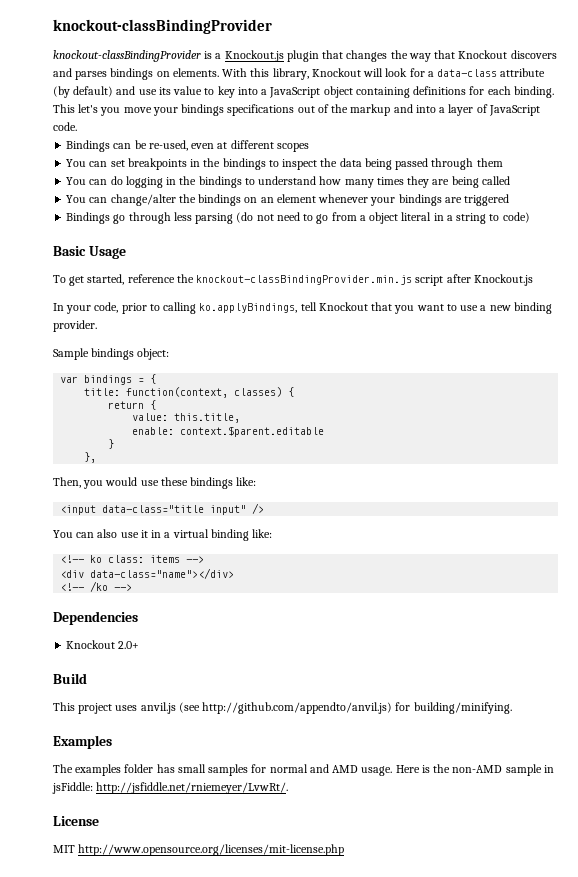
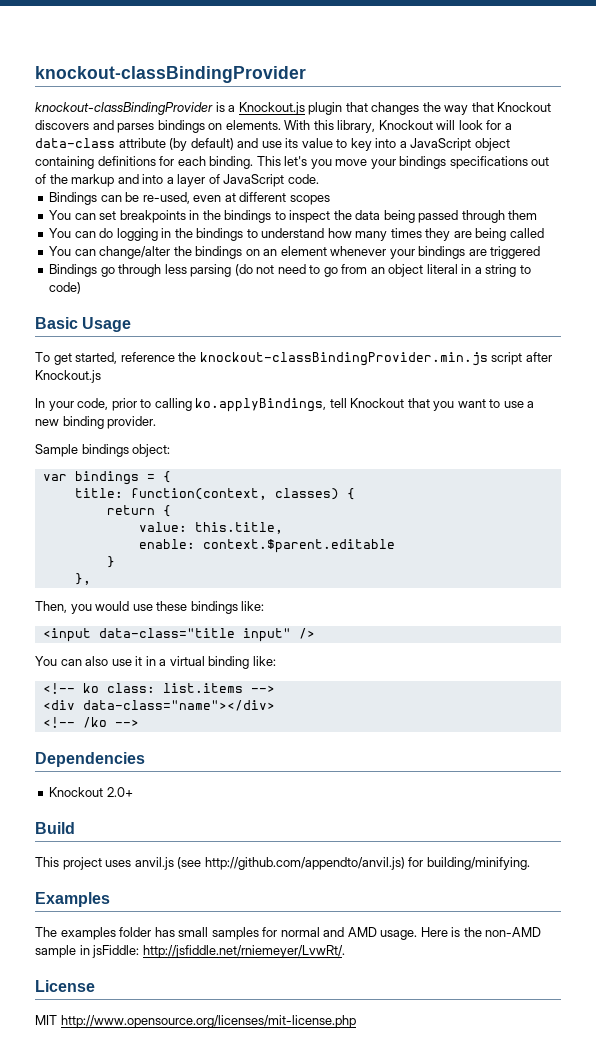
[359,215,366,221] a -> [370,267,385,274] an
[150,555,181,563] items -> [162,683,243,693] list.items

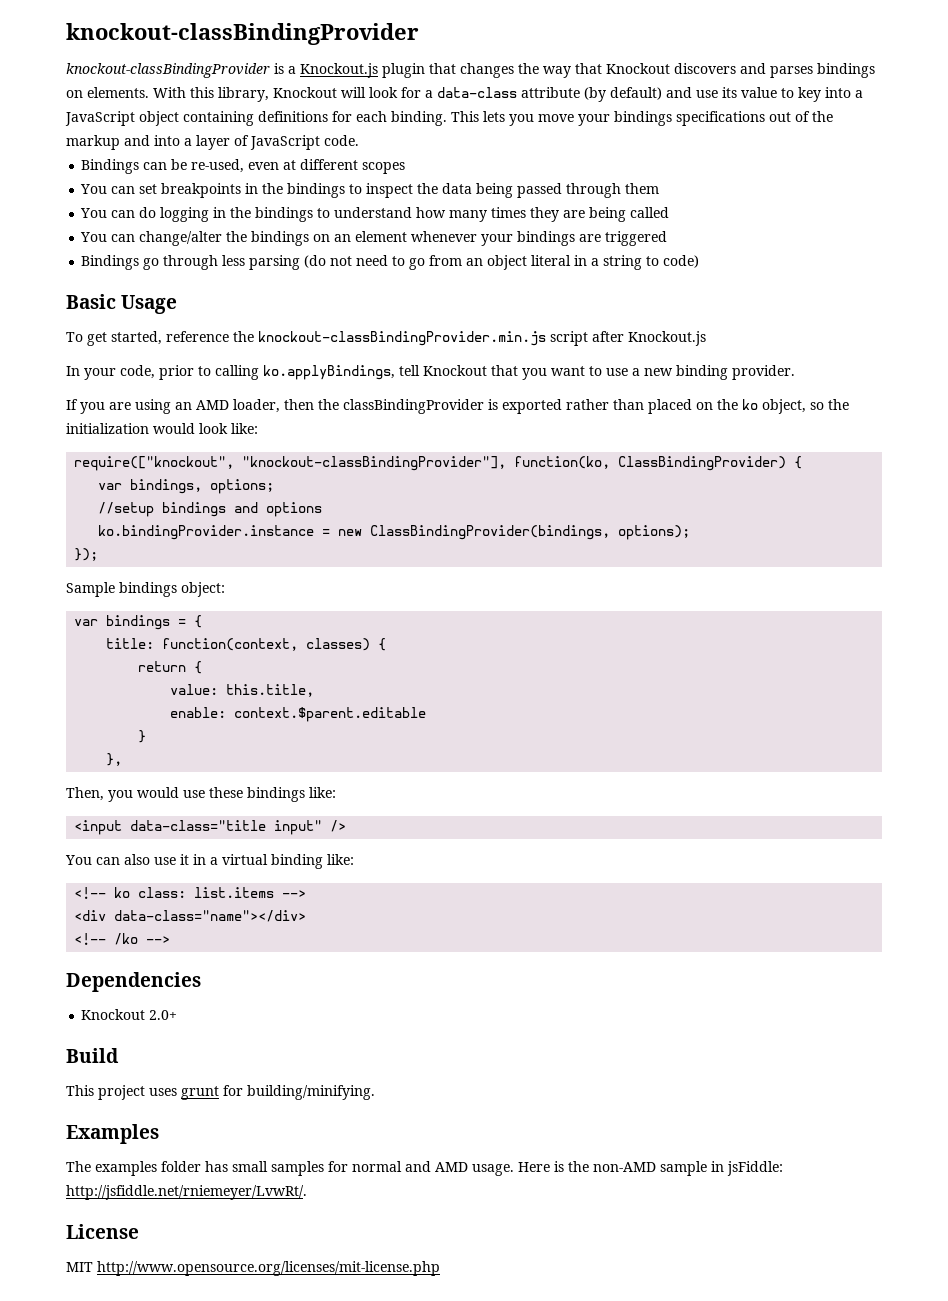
[284,156,308,166] let's -> [483,111,505,122] lets
(157, 422) none -> [66,399,849,414] [66,423,258,434] [74,456,803,471] [98,479,275,494] [98,502,323,517] [98,525,691,540] [74,548,99,561] // If you are using an AMD loader, then the classBindingProvider is exported rather than placed on the ko object, so the initialization would look like: // require(["knockout", "knockout-classBindingProvider"], function(ko, ClassBindingProvider) { // var bindings, options; // //setup bindings and options // ko.bindingProvider.instance = new ClassBindingProvider(bindings, options); // });
[134,857,405,870] anvil.js (see http://github.com/appendto/anvil.js) -> [181,1086,219,1100] grunt

